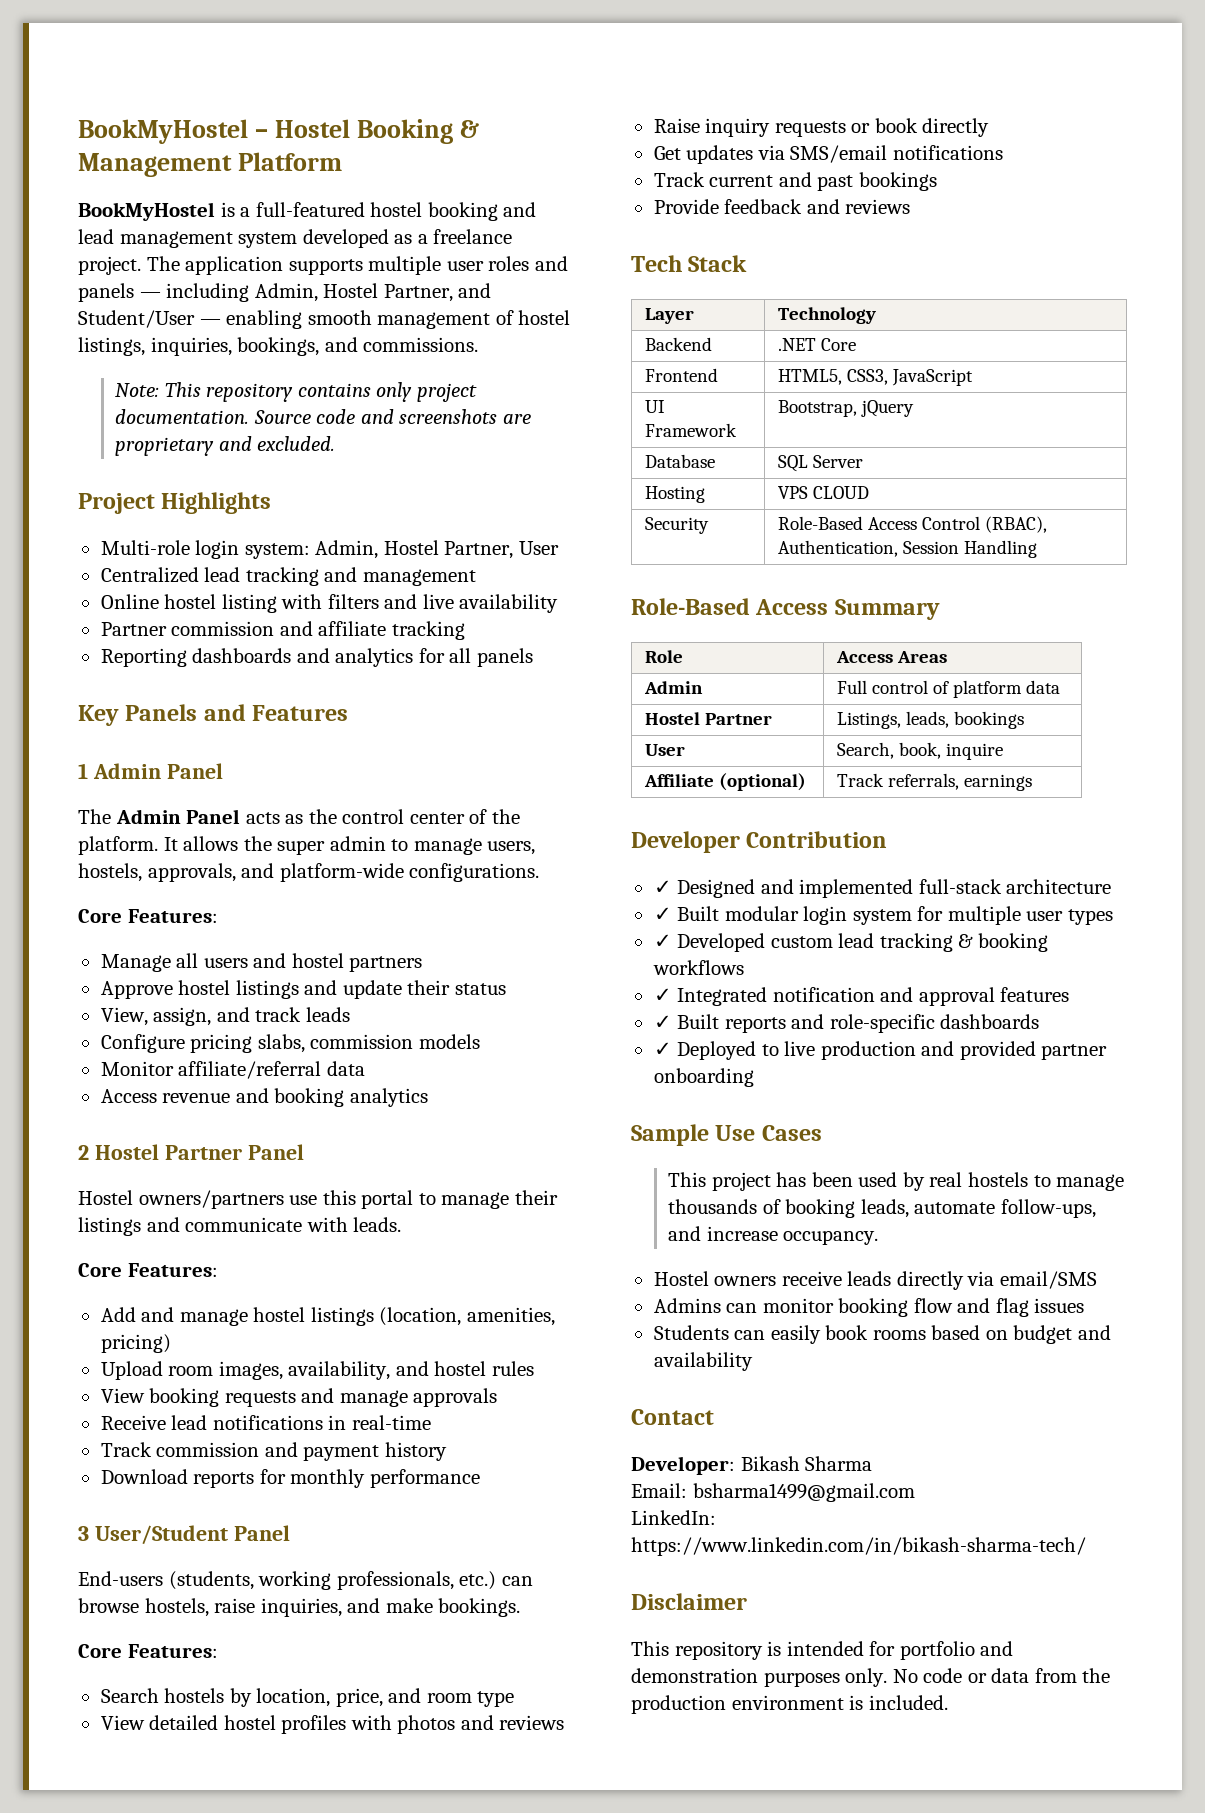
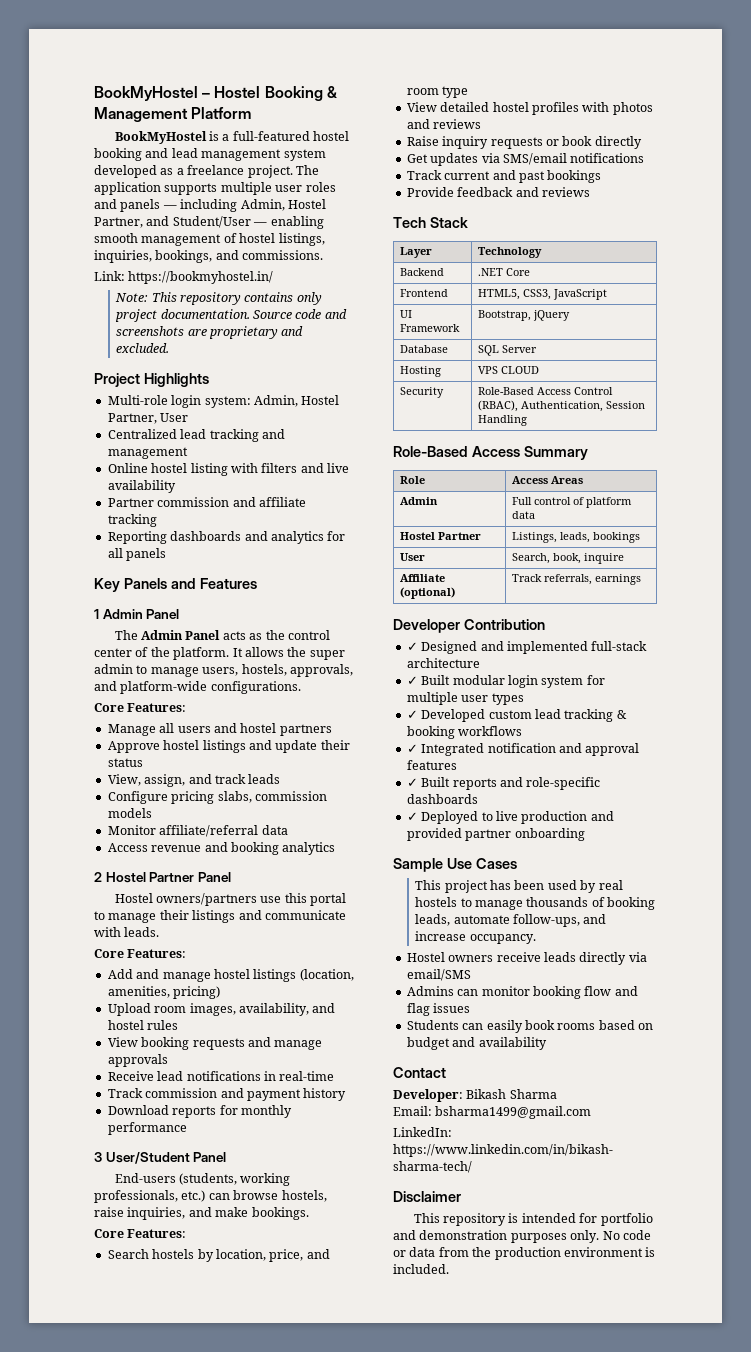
(479, 344) none -> [94,271,274,284] // Link: https://bookmyhostel.in/

